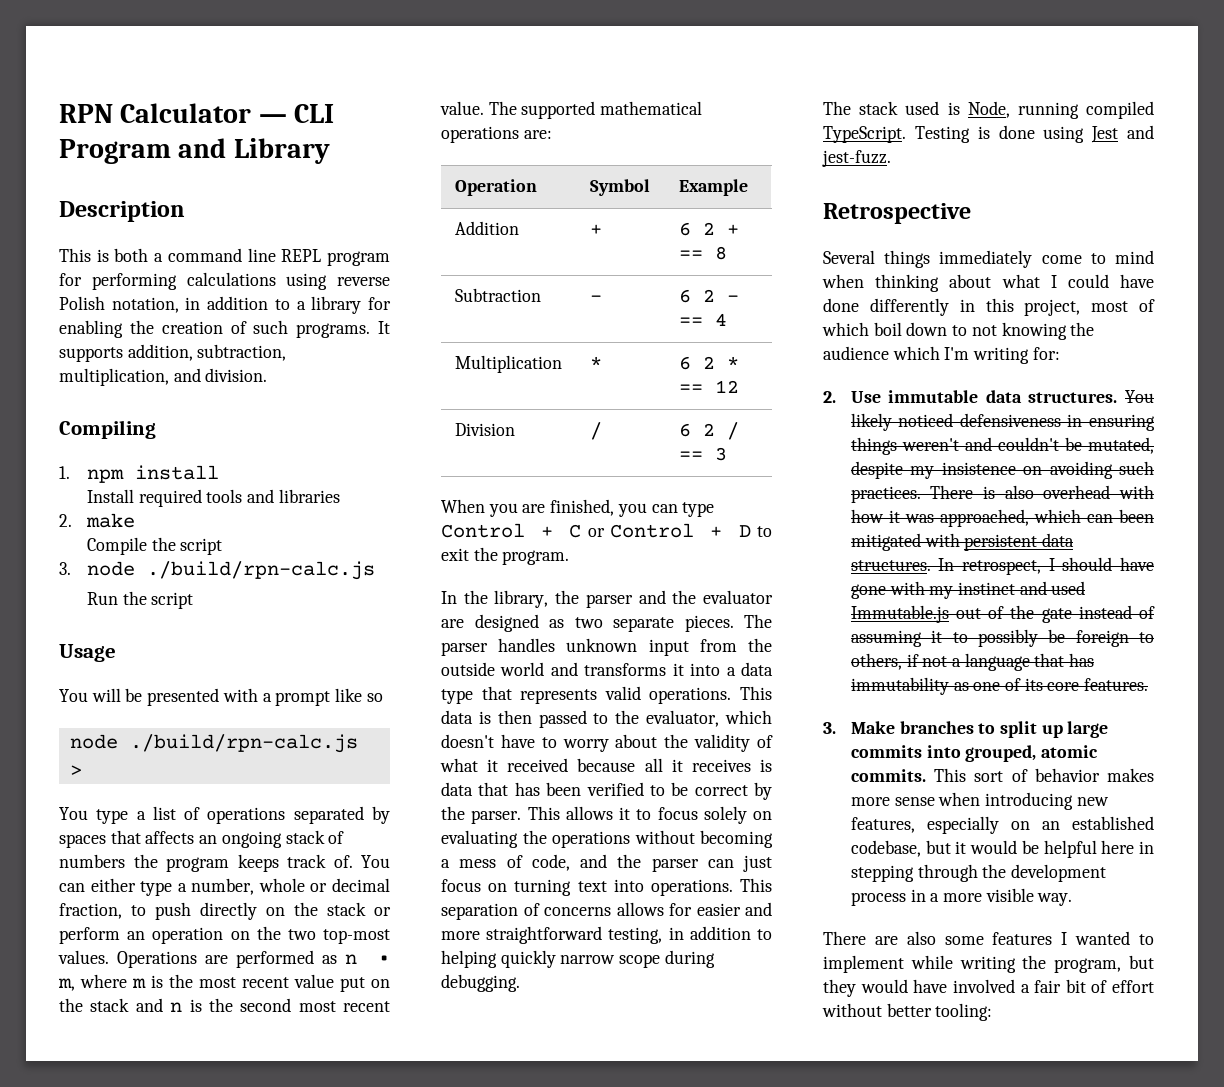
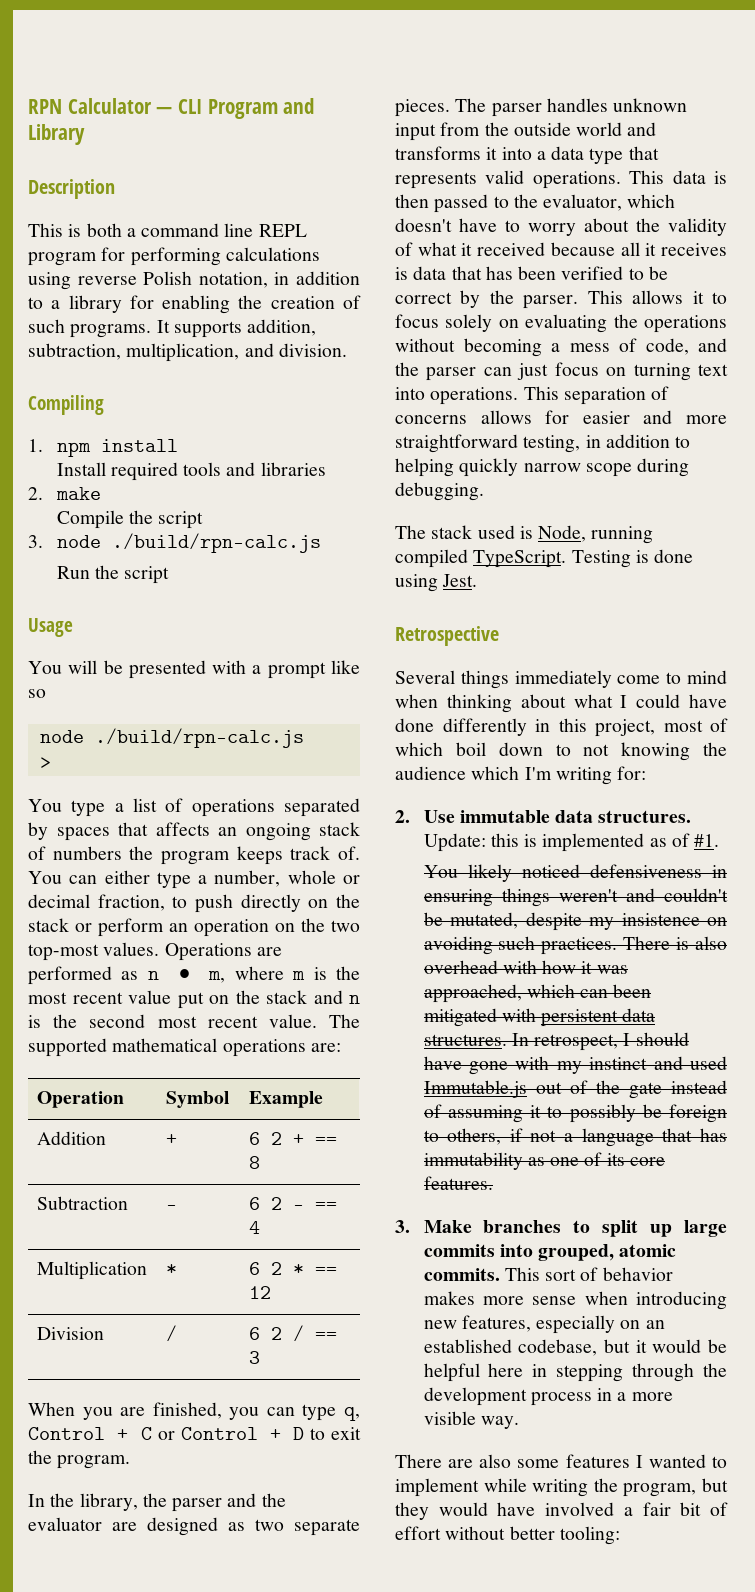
(715, 509) none -> [343,1407,360,1421] q,
[1091,125,1154,143] [822,150,891,167] Jest and jest-fuzz. -> [442,574,478,587] Jest.
(1118, 397) none -> [423,833,720,852] Update: this is implemented as of #1. //

